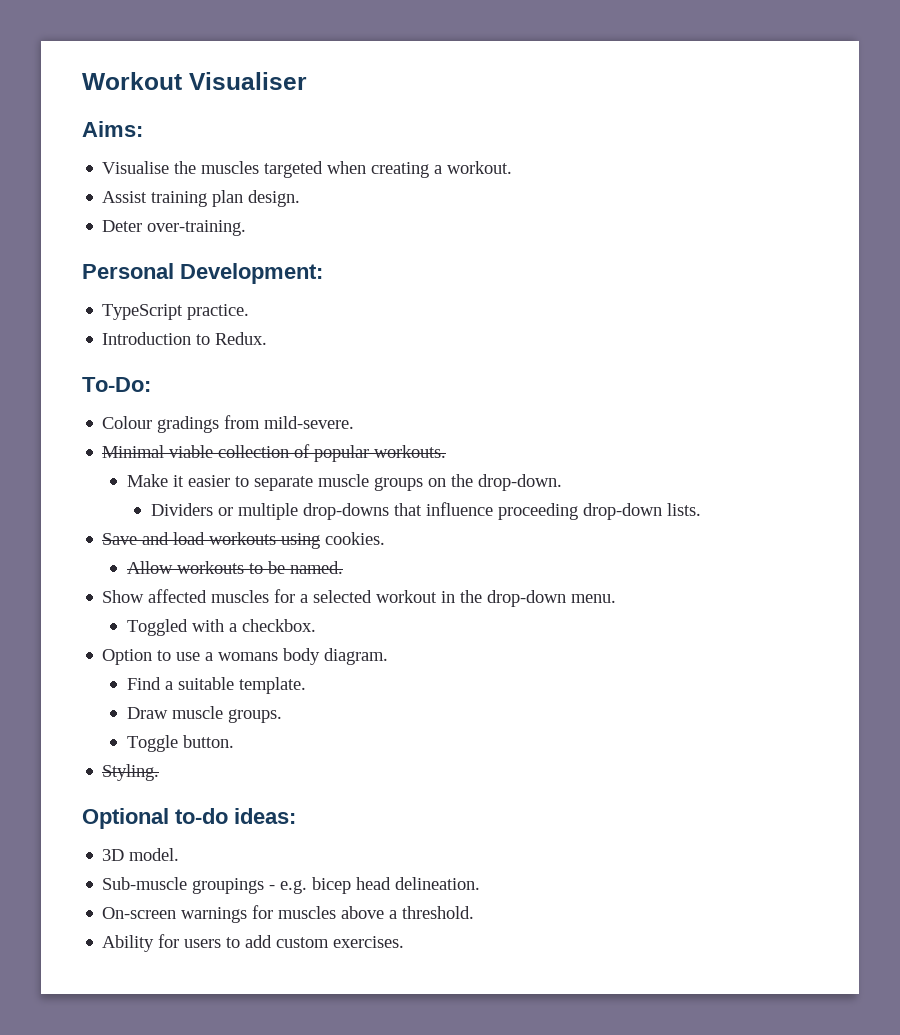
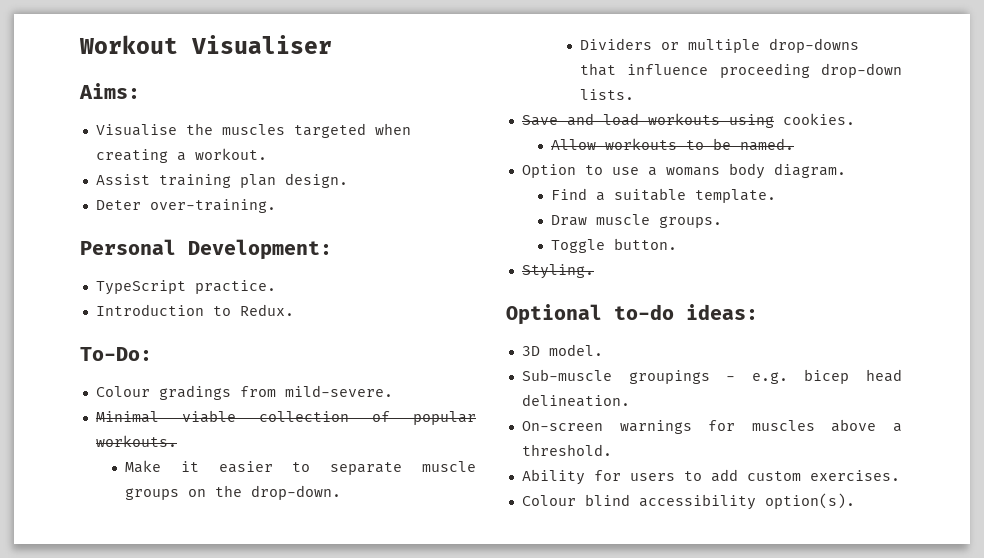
[102,589,617,607] [126,619,316,636] // Show affected muscles for a selected workout in the drop-down menu. // Toggled with a checkbox. -> (794, 144) none
(405, 942) none -> [521,493,855,510] // Colour blind accessibility option(s).

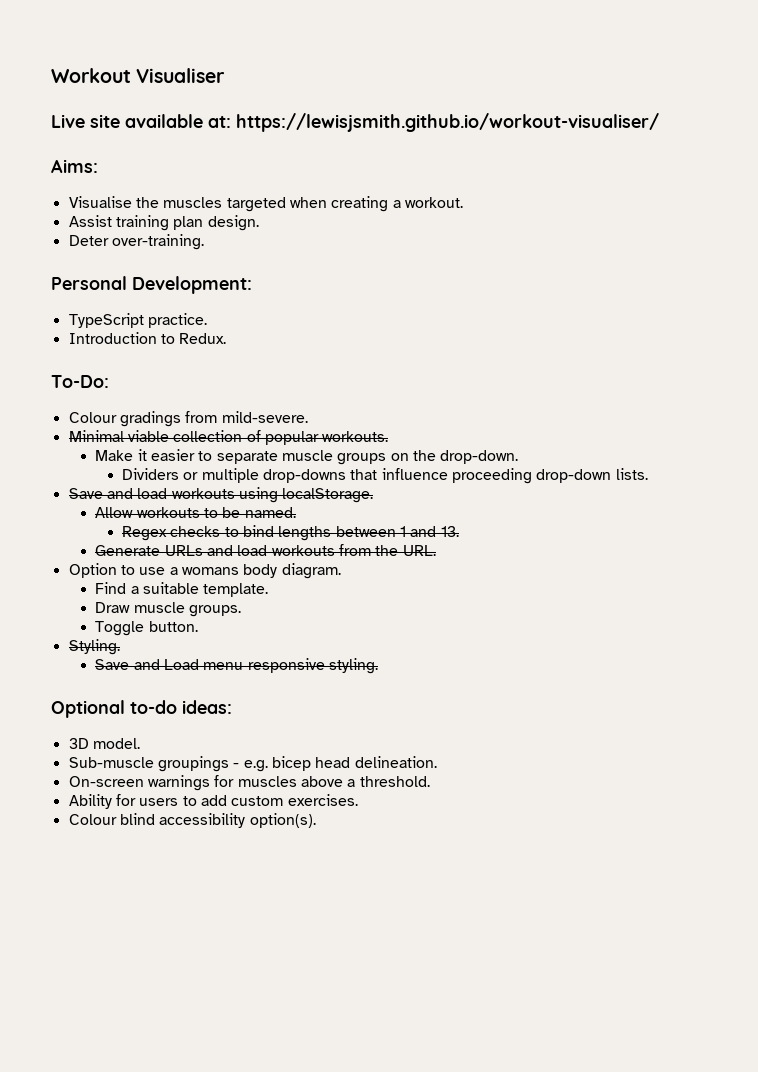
(332, 44) none -> [51,113,659,132] // Live site available at: https://lewisjsmith.github.io/workout-visualiser/
[782,113,855,125] cookies. -> [282,488,374,503] localStorage.
(794, 144) none -> [122,525,459,541] [95,544,436,556] // Regex checks to bind lengths between 1 and 13. // Generate URLs and load workouts from the URL.
(594, 271) none -> [95,658,378,674] // Save and Load menu responsive styling.

